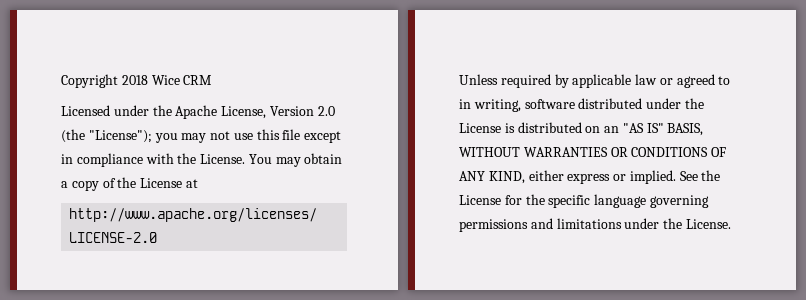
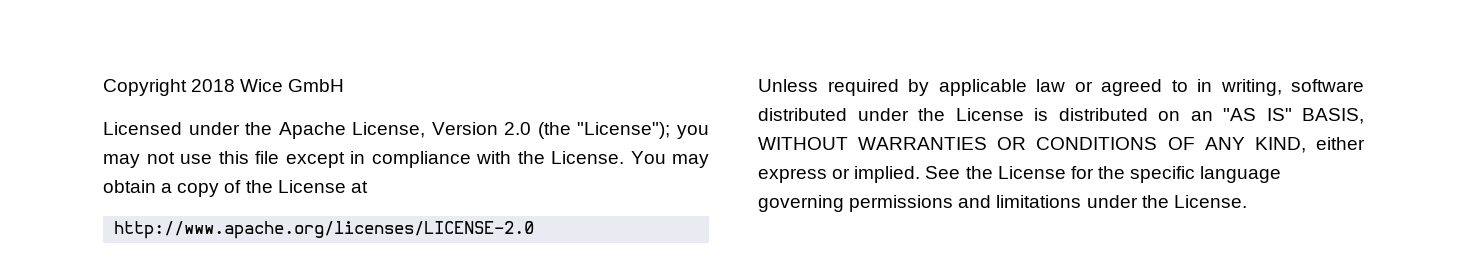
[183,75,213,85] CRM -> [288,79,345,92] GmbH

